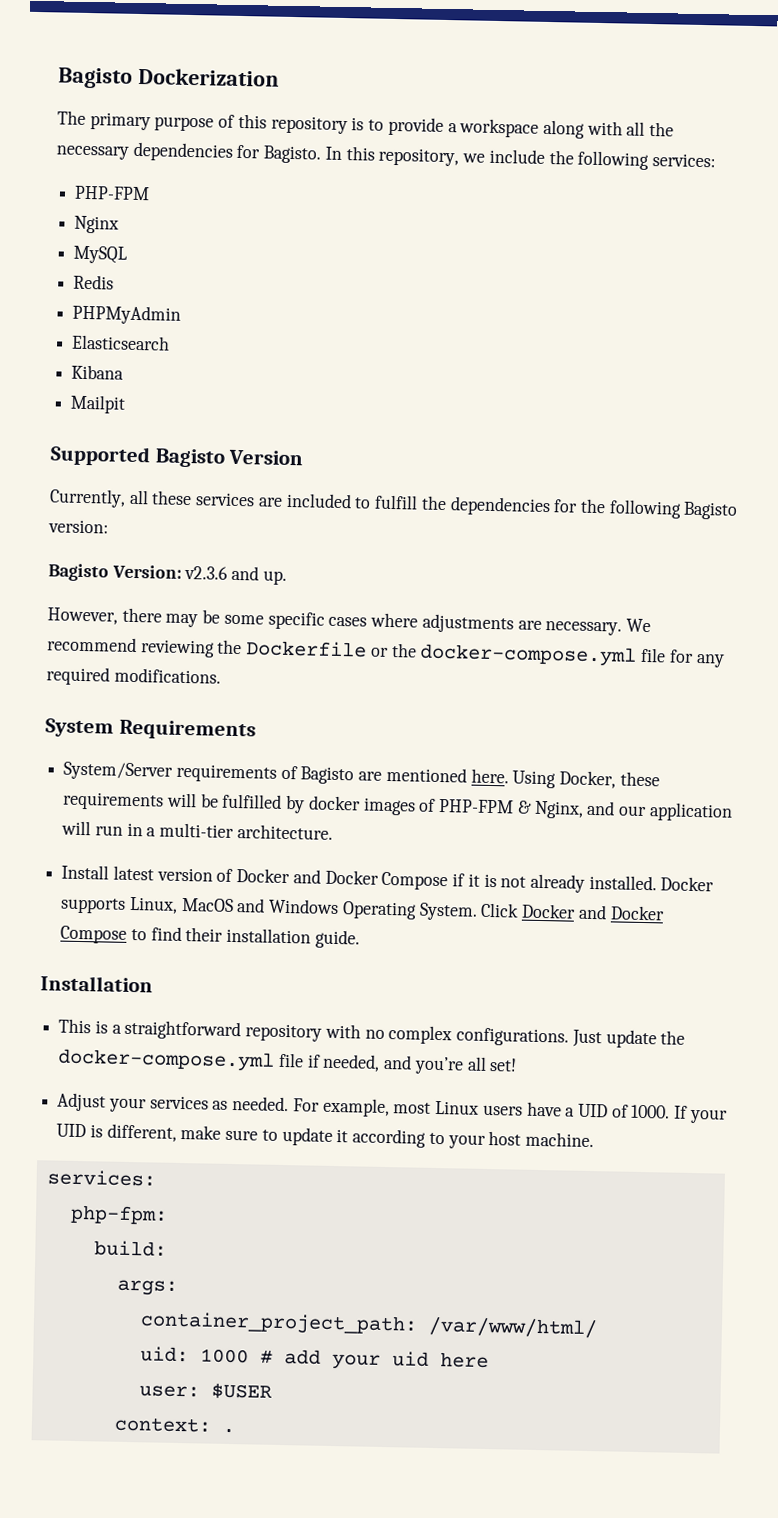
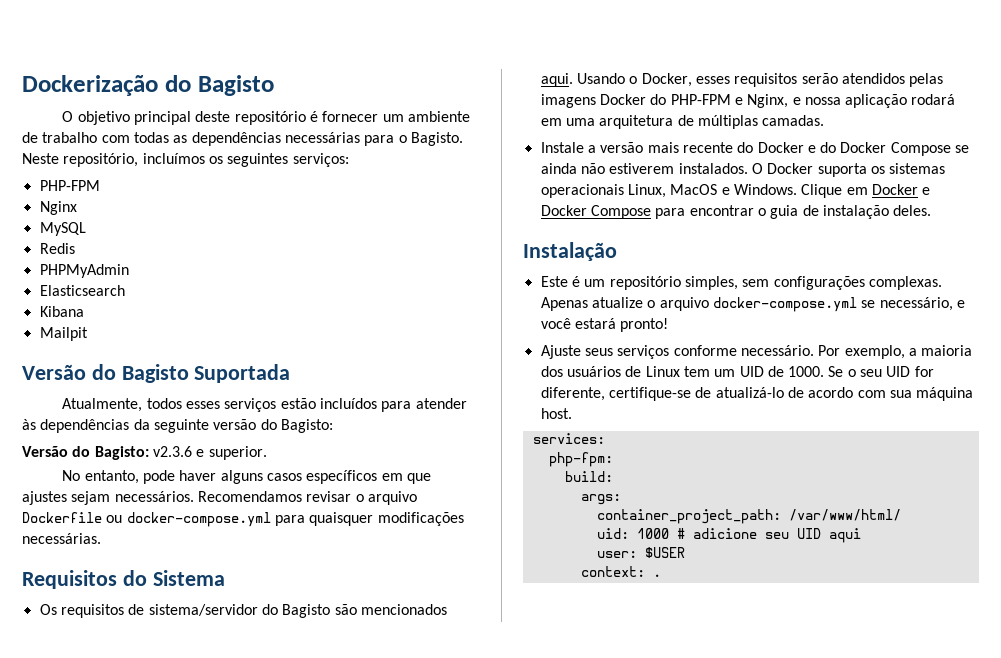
[58,67,279,89] [57,110,675,139] [56,141,716,170] Bagisto Dockerization // The primary purpose of this repository is to provide a workspace along with all the necessary dependencies for Bagisto. In this repository, we include the following services: -> [22,75,274,96] [62,111,471,125] [22,132,463,146] [22,153,349,167] Dockerização do Bagisto // O objetivo principal deste repositório é fornecer um ambiente de trabalho com todas as dependências necessárias para o Bagisto. Neste repositório, incluímos os seguintes serviços:
[50,445,304,468] [49,488,739,520] [48,519,109,534] [48,563,287,585] [47,607,651,636] [47,636,725,668] [46,666,221,686] [45,718,256,741] [63,761,660,789] [62,791,733,822] [61,820,333,840] [61,864,715,893] [60,896,665,921] [60,925,360,949] [40,975,153,993] [58,1018,686,1049] [57,1048,518,1075] [57,1092,728,1124] [56,1123,594,1149] Supported Bagisto Version // Currently, all these services are included to fulfill the dependencies for the following Bagisto version: // Bagisto Version: v2.3.6 and up. // However, there may be some specific cases where adjustments are necessary. We recommend reviewing the Dockerfile or the docker-compose.yml file for any required modifications. // System Requirements // System/Server requirements of Bagisto are mentioned here. Using Docker, these requirements will be fulfilled by docker images of PHP-FPM & Nginx, and our application will run in a multi-tier architecture. // Install latest version of Docker and Docker Compose if it is not already installed. Docker supports Linux, MacOS and Windows Operating System. Click Docker and Docker Compose to find their installation guide. // Installation // This is a straightforward repository with no complex configurations. Just update the docker-compose.yml file if needed, and you’re all set! // Adjust your services as needed. For example, most Linux users have a UID of 1000. If your UID is different, make sure to update it according to your host machine. -> [22,364,291,383] [62,398,467,412] [22,419,333,433] [22,446,267,460] [62,470,432,484] [22,491,417,505] [22,512,464,527] [22,533,101,544] [22,570,225,589] [39,604,447,618] [540,73,944,87] [540,94,956,108] [540,115,825,129] [540,142,970,156] [540,163,946,177] [540,184,931,198] [540,205,932,219] [523,242,617,261] [540,276,942,290] [540,297,965,312] [540,318,669,332] [540,345,973,359] [540,366,934,377] [540,387,974,401] [540,408,572,419] Versão do Bagisto Suportada // Atualmente, todos esses serviços estão incluídos para atender às dependências da seguinte versão do Bagisto: // Versão do Bagisto: v2.3.6 e superior. // No entanto, pode haver alguns casos específicos em que ajustes sejam necessários. Recomendamos revisar o arquivo Dockerfile ou docker-compose.yml para quaisquer modificações necessárias. // Requisitos do Sistema // Os requisitos de sistema/servidor do Bagisto são mencionados aqui. Usando o Docker, esses requisitos serão atendidos pelas imagens Docker do PHP-FPM e Nginx, e nossa aplicação rodará em uma arquitetura de múltiplas camadas. // Instale a versão mais recente do Docker e do Docker Compose se ainda não estiverem instalados. O Docker suporta os sistemas operacionais Linux, MacOS e Windows. Clique em Docker e Docker Compose para encontrar o guia de instalação deles. // Instalação // Este é um repositório simples, sem configurações complexas. Apenas atualize o arquivo docker-compose.yml se necessário, e você estará pronto! // Ajuste seus serviços conforme necessário. Por exemplo, a maioria dos usuários de Linux tem um UID de 1000. Se o seu UID for diferente, certifique-se de atualizá-lo de acordo com sua máquina host.
[283,1349,489,1370] add your uid here -> [692,528,861,543] adicione seu UID aqui

